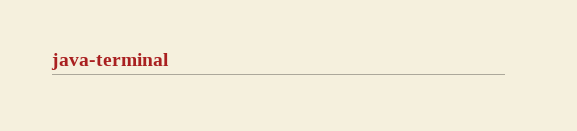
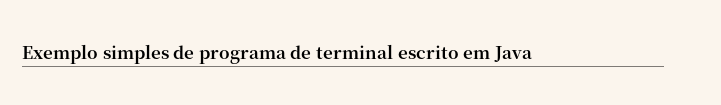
[51,53,169,70] java-terminal -> [22,44,532,64] Exemplo simples de programa de terminal escrito em Java

